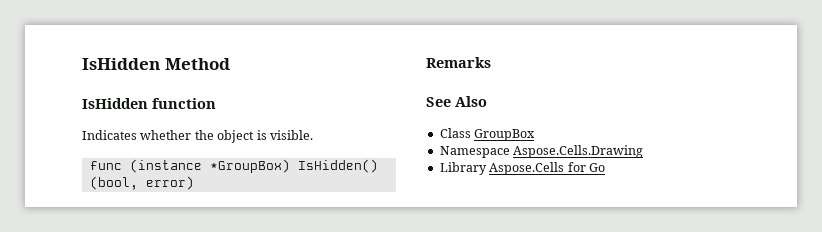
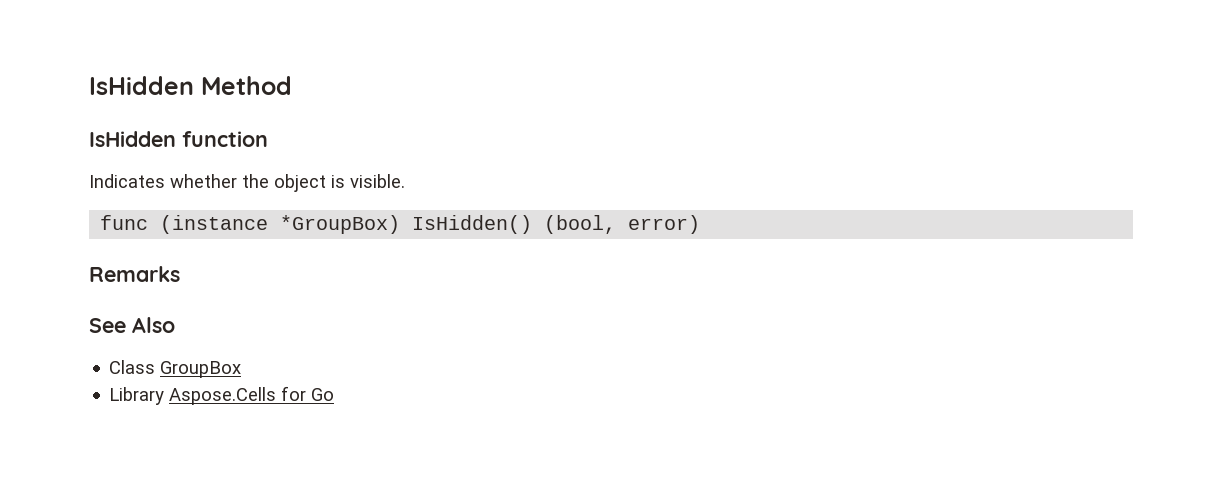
[439,145,644,158] // Namespace Aspose.Cells.Drawing -> (242, 369) none

